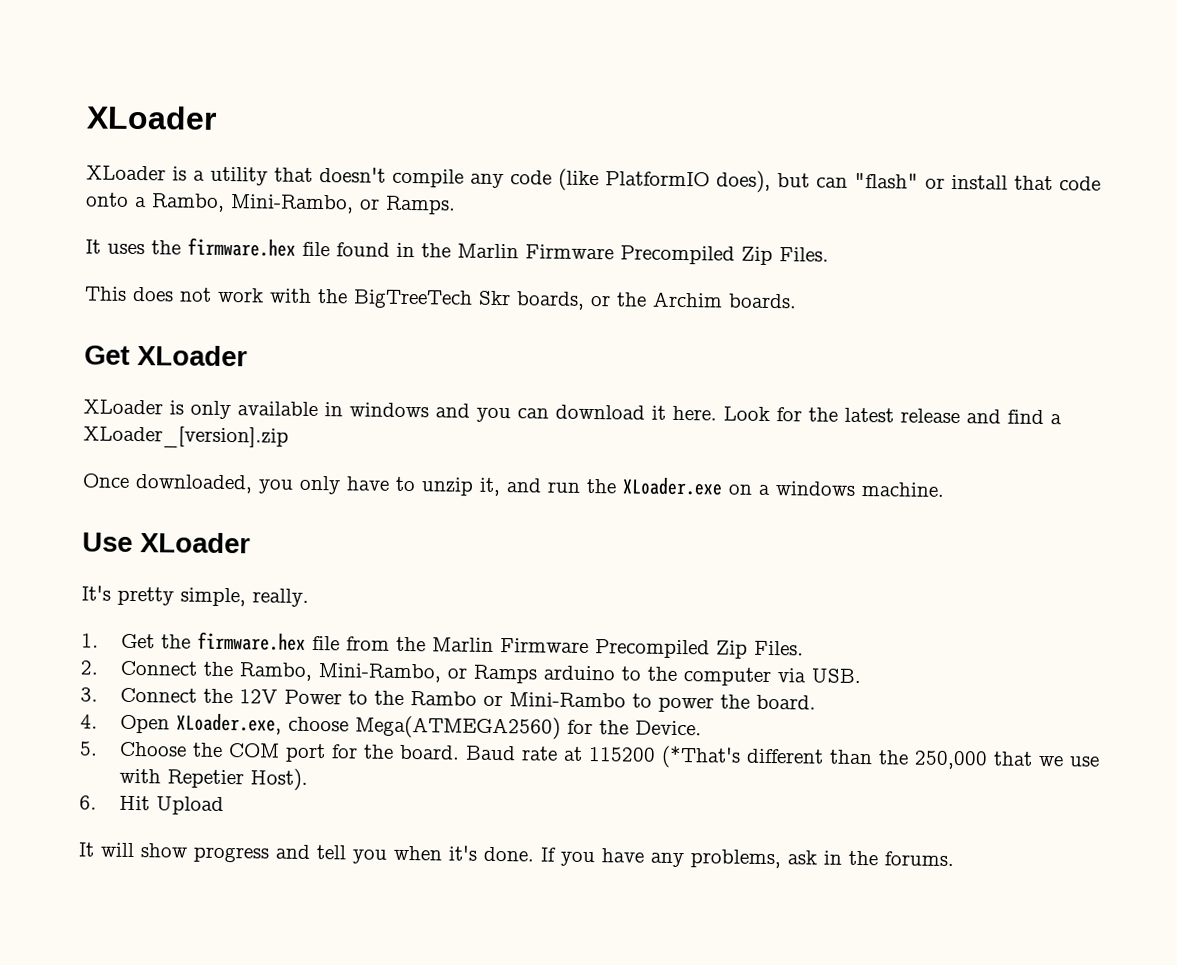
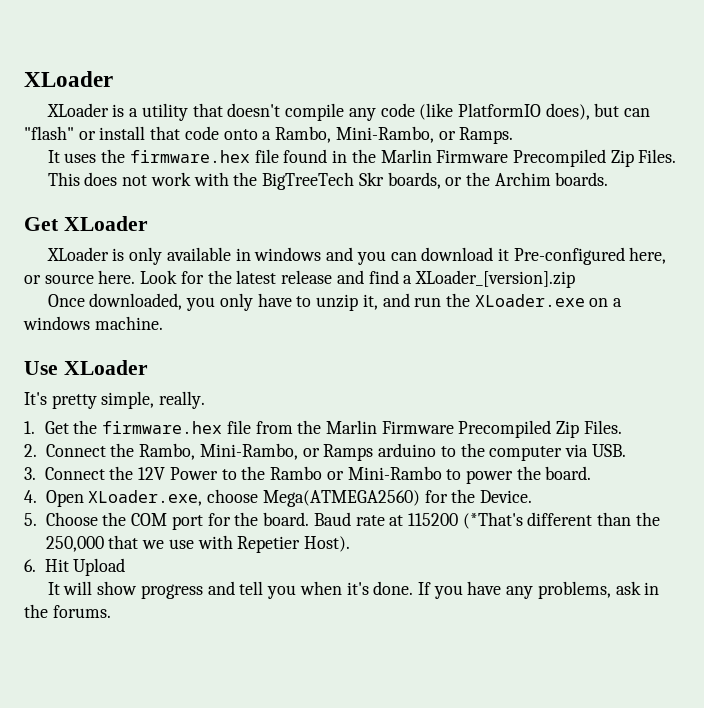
(666, 412) none -> [513,247,667,265] [24,274,94,284] Pre-configured here, or source

